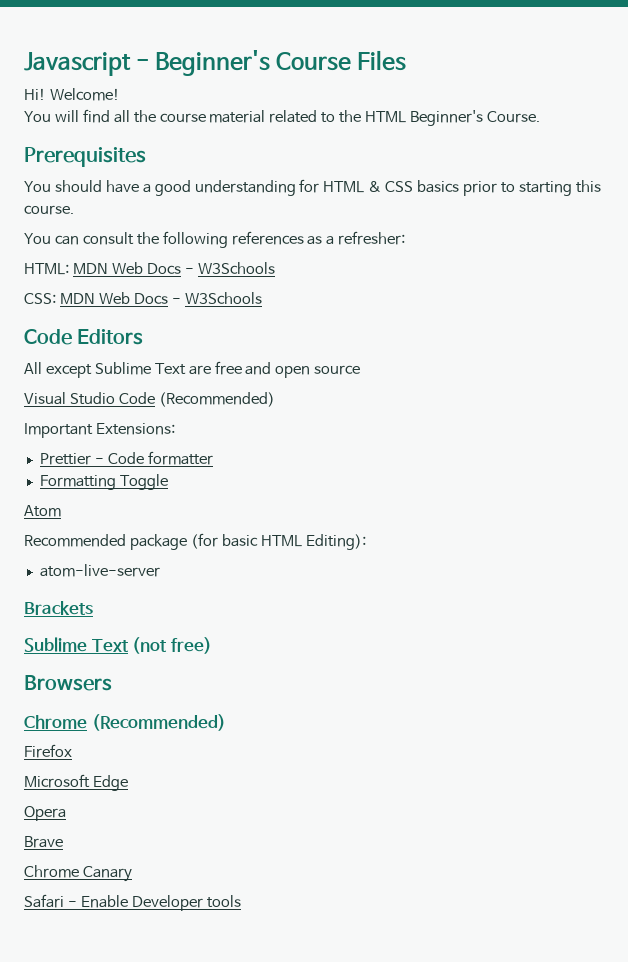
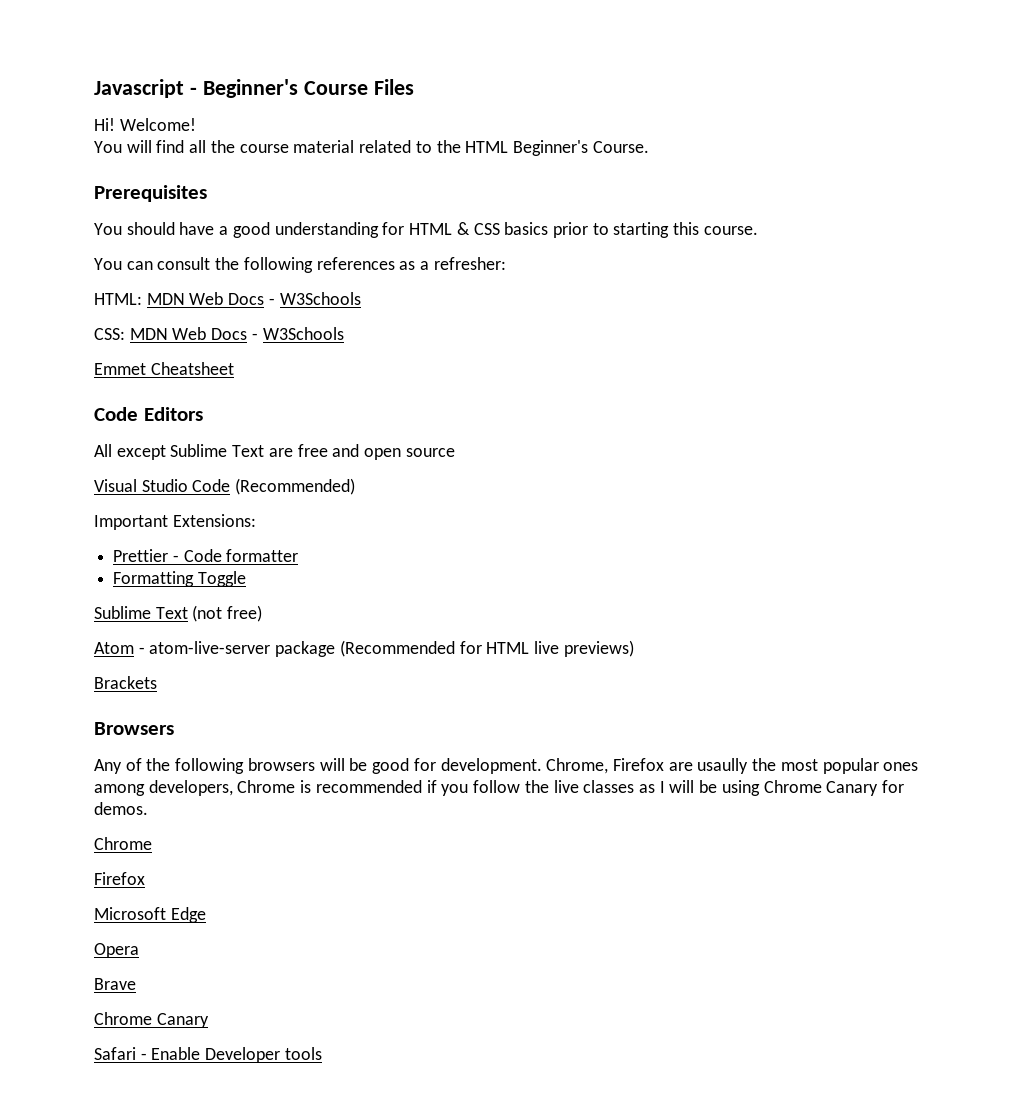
(262, 298) none -> [94,362,234,375] // Emmet Cheatsheet
[24,505,61,517] [24,533,366,550] [39,564,160,577] [24,601,93,615] [24,637,212,654] [24,675,112,691] [24,714,226,731] Atom // Recommended package (for basic HTML Editing): // atom-live-server // Brackets // Sublime Text (not free) // Browsers // Chrome (Recommended) -> [94,605,263,622] [94,640,634,657] [94,676,157,689] [94,722,174,735] [94,758,919,774] [94,780,905,796] [94,802,148,815] [94,837,152,850] Sublime Text (not free) // Atom - atom-live-server package (Recommended for HTML live previews) // Brackets // Browsers // Any of the following browsers will be good for development. Chrome, Firefox are usaully the most popular ones among developers, Chrome is recommended if you follow the live classes as I will be using Chrome Canary for demos. // Chrome

